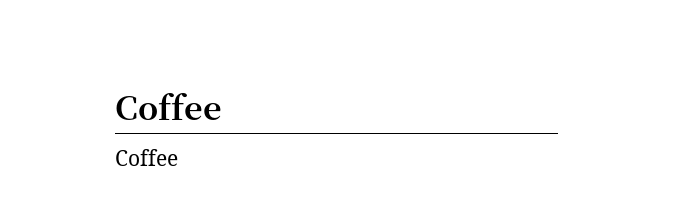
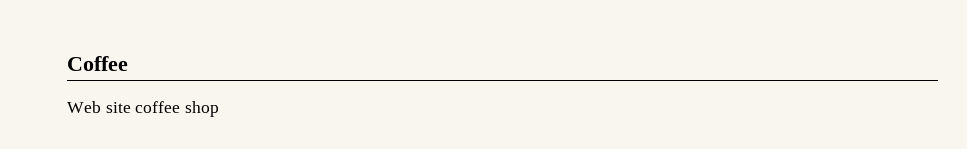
[115,149,178,166] Coffee -> [67,101,220,117] Web site coffee shop

